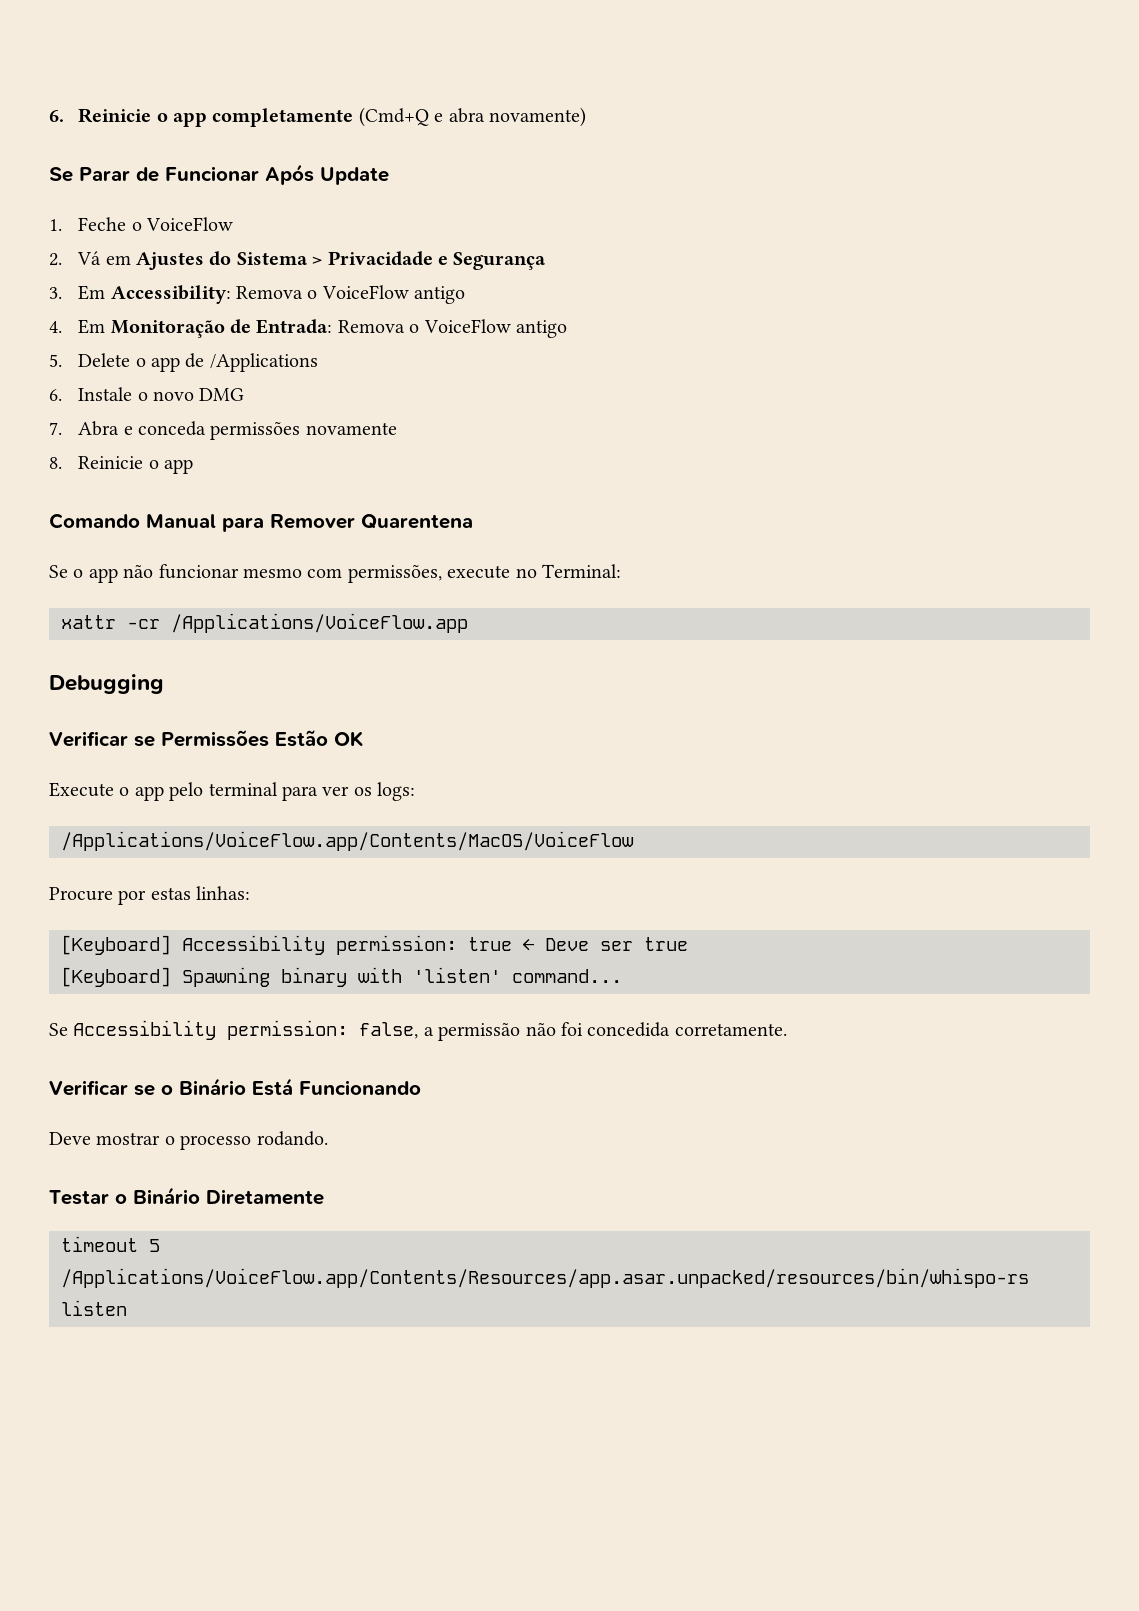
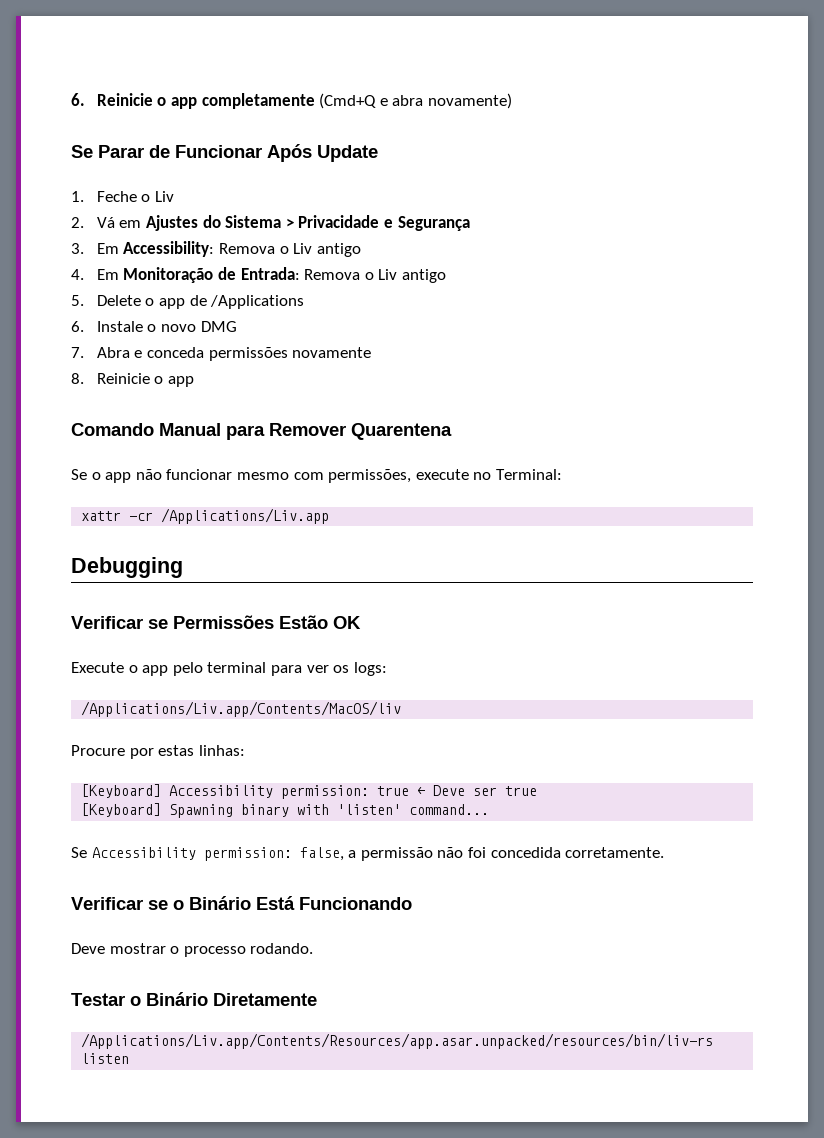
[146,217,234,231] VoiceFlow -> [154,191,174,202] Liv
[321,285,409,299] VoiceFlow -> [293,243,313,254] Liv
[423,319,511,333] VoiceFlow -> [378,269,398,280] Liv
[171,613,468,633] /Applications/VoiceFlow.app -> [161,508,330,524] /Applications/Liv.app
[61,831,634,851] /Applications/VoiceFlow.app/Contents/MacOS/VoiceFlow -> [81,701,402,717] /Applications/Liv.app/Contents/MacOS/liv
[61,1236,160,1252] [61,1268,1029,1288] timeout 5 /Applications/VoiceFlow.app/Contents/Resources/app.asar.unpacked/resources/bin/whispo-rs -> [81,1033,714,1049] /Applications/Liv.app/Contents/Resources/app.asar.unpacked/resources/bin/liv-rs

